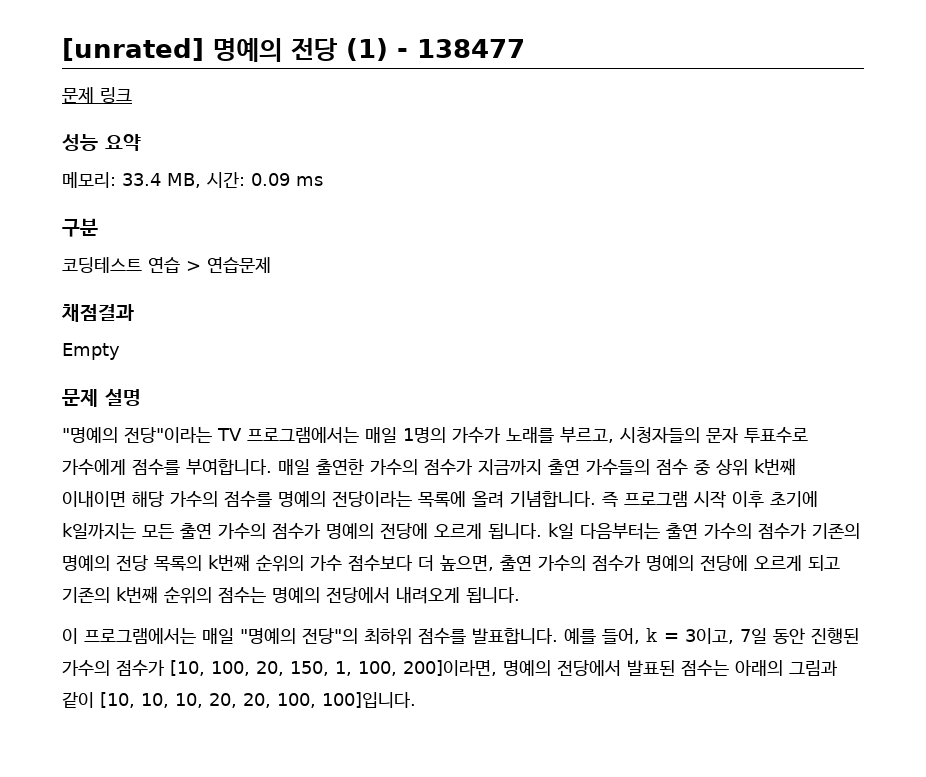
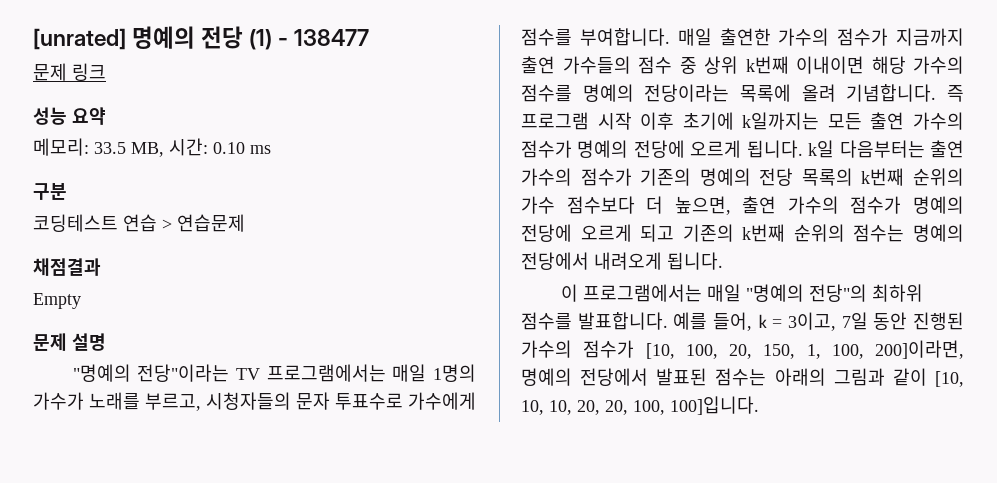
[122,173,161,186] 33.4 -> [94,142,126,154] 33.5
[251,173,290,186] 0.09 -> [213,142,245,154] 0.10

